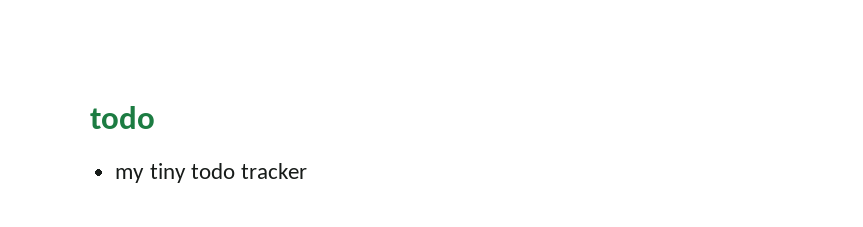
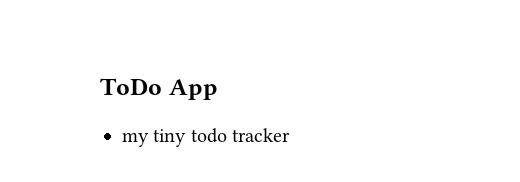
[90,106,155,129] todo -> [100,78,218,100] ToDo App

